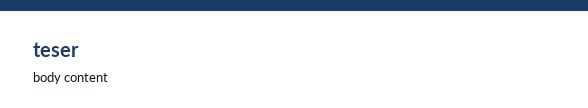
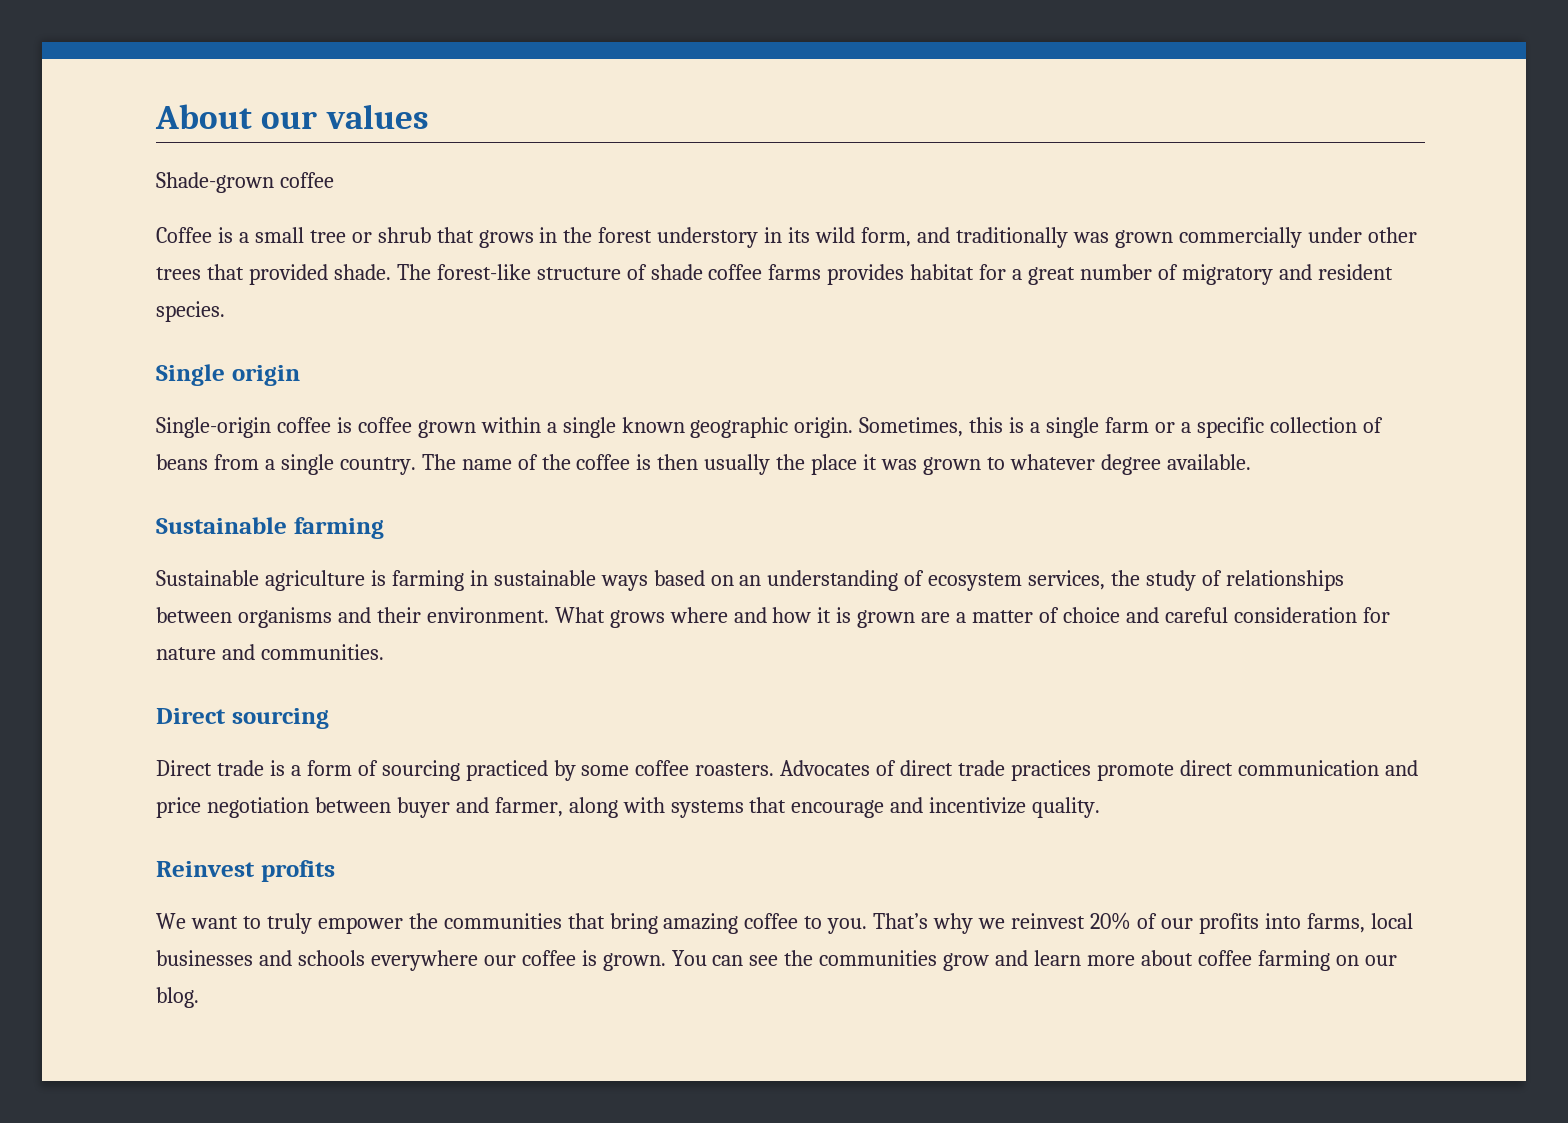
[33,42,79,57] [33,72,109,84] teser // body content -> [155,104,429,129] [156,172,334,193] [156,227,1417,248] [156,264,1393,285] [156,301,225,322] [156,364,300,386] [156,417,1383,438] [156,454,1251,475] [156,517,384,539] [156,570,1344,591] [156,607,1390,628] [156,644,384,660] [156,708,329,729] [156,760,1418,781] [156,797,1101,818] [156,860,335,882] [156,912,1413,934] [156,950,1397,971] [156,987,199,1008] About our values // Shade-grown coffee // Coffee is a small tree or shrub that grows in the forest understory in its wild form, and traditionally was grown commercially under other trees that provided shade. The forest-like structure of shade coffee farms provides habitat for a great number of migratory and resident species. // Single origin // Single-origin coffee is coffee grown within a single known geographic origin. Sometimes, this is a single farm or a specific collection of beans from a single country. The name of the coffee is then usually the place it was grown to whatever degree available. // Sustainable farming // Sustainable agriculture is farming in sustainable ways based on an understanding of ecosystem services, the study of relationships between organisms and their environment. What grows where and how it is grown are a matter of choice and careful consideration for nature and communities. // Direct sourcing // Direct trade is a form of sourcing practiced by some coffee roasters. Advocates of direct trade practices promote direct communication and price negotiation between buyer and farmer, along with systems that encourage and incentivize quality. // Reinvest profits // We want to truly empower the communities that bring amazing coffee to you. That’s why we reinvest 20% of our profits into farms, local businesses and schools everywhere our coffee is grown. You can see the communities grow and learn more about coffee farming on our blog.

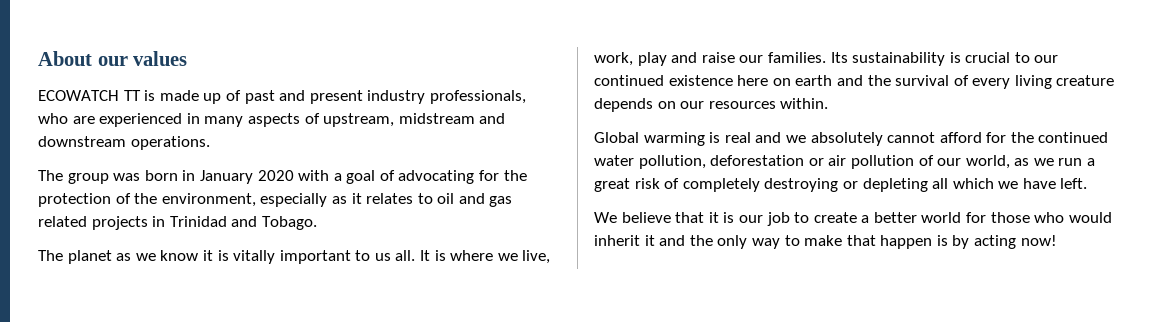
[156,172,334,193] [156,227,1417,248] [156,264,1393,285] [156,301,225,322] [156,364,300,386] [156,417,1383,438] [156,454,1251,475] [156,517,384,539] [156,570,1344,591] [156,607,1390,628] [156,644,384,660] [156,708,329,729] [156,760,1418,781] [156,797,1101,818] [156,860,335,882] [156,912,1413,934] [156,950,1397,971] [156,987,199,1008] Shade-grown coffee // Coffee is a small tree or shrub that grows in the forest understory in its wild form, and traditionally was grown commercially under other trees that provided shade. The forest-like structure of shade coffee farms provides habitat for a great number of migratory and resident species. // Single origin // Single-origin coffee is coffee grown within a single known geographic origin. Sometimes, this is a single farm or a specific collection of beans from a single country. The name of the coffee is then usually the place it was grown to whatever degree available. // Sustainable farming // Sustainable agriculture is farming in sustainable ways based on an understanding of ecosystem services, the study of relationships between organisms and their environment. What grows where and how it is grown are a matter of choice and careful consideration for nature and communities. // Direct sourcing // Direct trade is a form of sourcing practiced by some coffee roasters. Advocates of direct trade practices promote direct communication and price negotiation between buyer and farmer, along with systems that encourage and incentivize quality. // Reinvest profits // We want to truly empower the communities that bring amazing coffee to you. That’s why we reinvest 20% of our profits into farms, local businesses and schools everywhere our coffee is grown. You can see the communities grow and learn more about coffee farming on our blog. -> [38,90,526,104] [38,113,506,127] [38,136,210,150] [38,170,527,184] [38,193,513,207] [38,216,317,230] [38,250,551,264] [594,52,1059,66] [594,75,1115,89] [594,98,829,112] [594,132,1109,146] [594,155,1096,169] [594,178,1088,192] [594,212,1112,226] [594,235,1057,249] ECOWATCH TT is made up of past and present industry professionals, who are experienced in many aspects of upstream, midstream and downstream operations. // The group was born in January 2020 with a goal of advocating for the protection of the environment, especially as it relates to oil and gas related projects in Trinidad and Tobago. // The planet as we know it is vitally important to us all. It is where we live, work, play and raise our families. Its sustainability is crucial to our continued existence here on earth and the survival of every living creature depends on our resources within. // Global warming is real and we absolutely cannot afford for the continued water pollution, deforestation or air pollution of our world, as we run a great risk of completely destroying or depleting all which we have left. // We believe that it is our job to create a better world for those who would inherit it and the only way to make that happen is by acting now!

